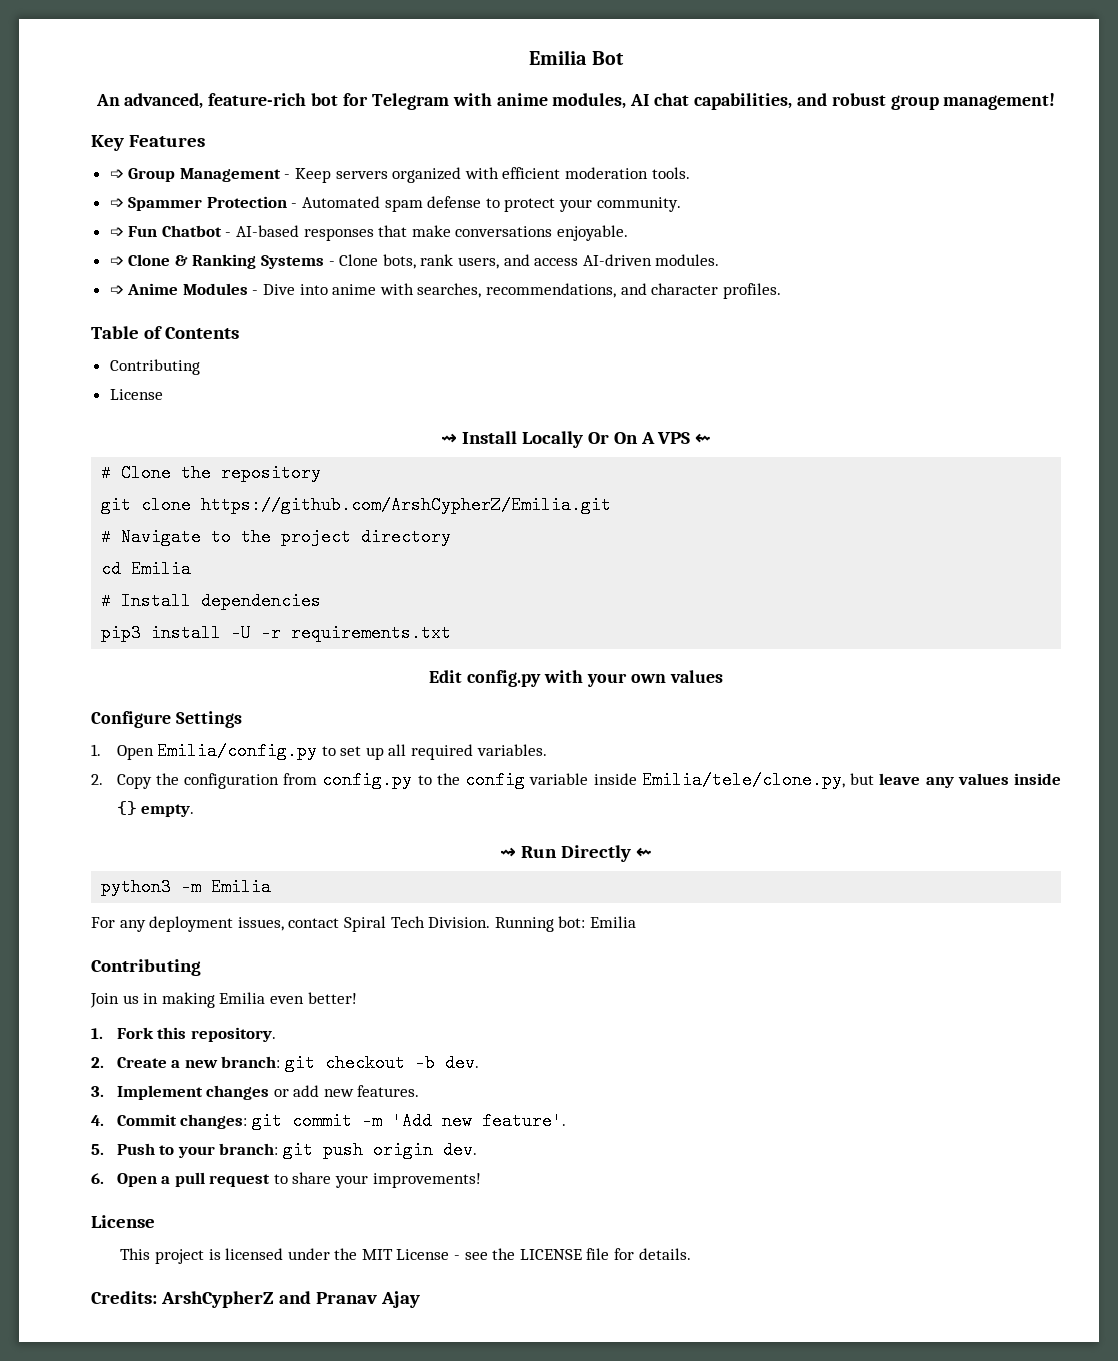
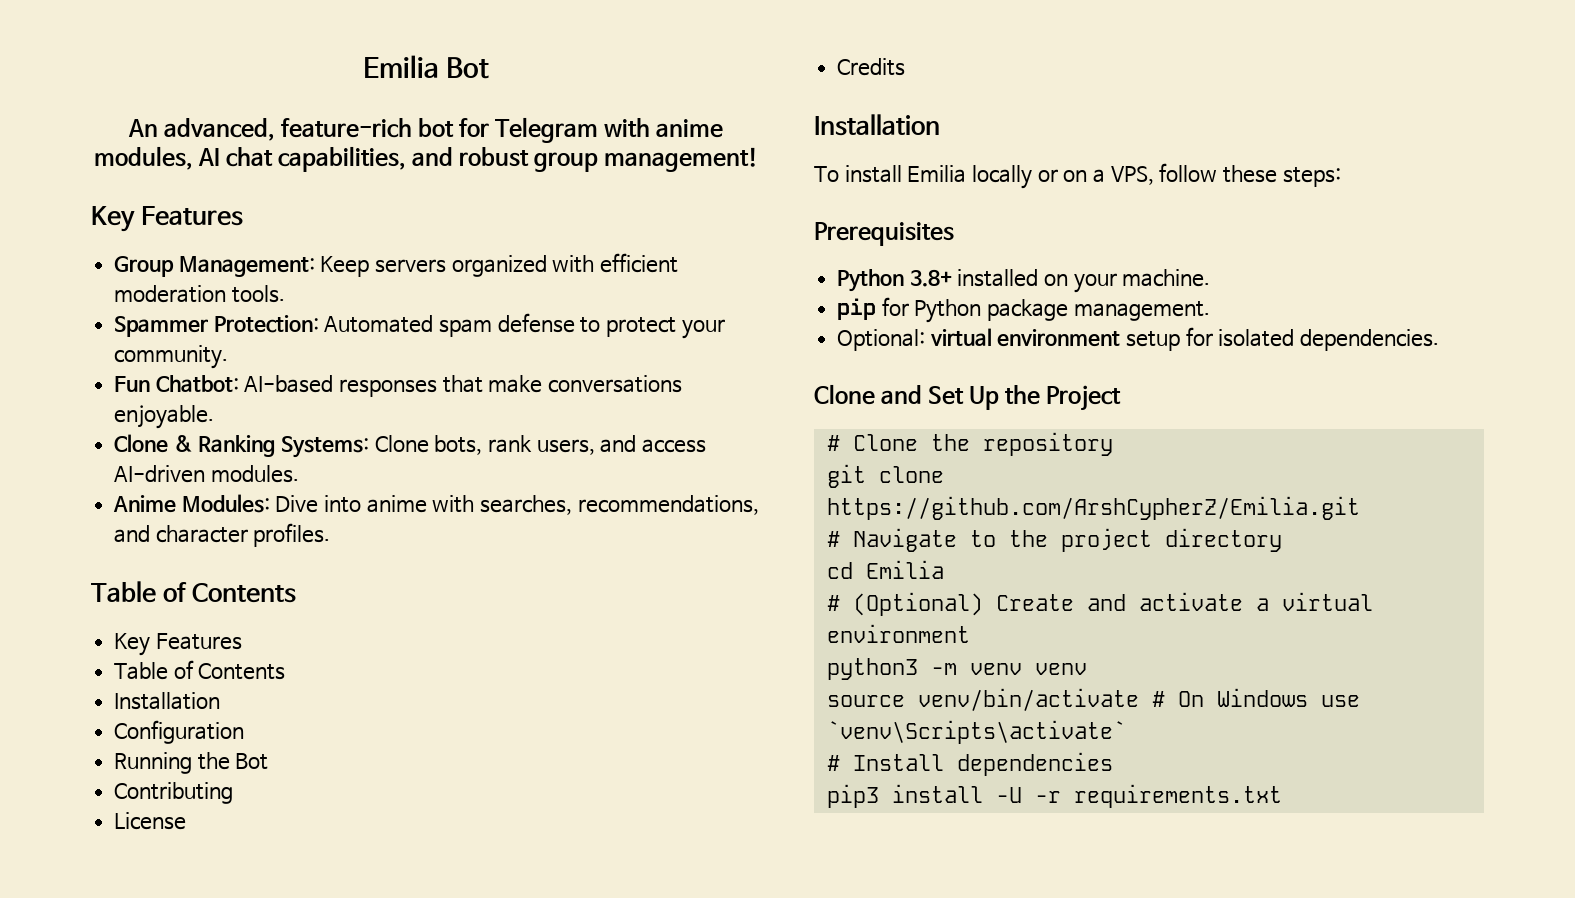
[109,168,291,182] ➩ Group Management - -> [114,256,315,277] Group Management:
[109,196,298,211] ➩ Spammer Protection - -> [114,315,319,337] Spammer Protection:
[109,225,232,237] ➩ Fun Chatbot - -> [114,375,239,392] Fun Chatbot:
[109,256,124,266] ➩ -> (215, 417) none
[261,255,335,269] Systems - -> [281,436,370,458] Systems:
[109,283,259,295] ➩ Anime Modules - -> [113,494,270,513] Anime Modules:
[109,359,200,375] [109,389,163,400] [440,431,712,448] Contributing // License // ⇝ Install Locally Or On A VPS ⇜ -> [114,633,242,656] [114,660,286,680] [114,692,221,710] [114,720,245,744] [114,752,269,774] [114,782,234,804] [114,812,187,830] [837,58,906,76] [814,114,940,136] [814,163,1341,189] [814,222,954,246] [837,269,1211,293] [837,297,1210,323] [837,327,1440,351] [814,384,1122,411] Key Features // Table of Contents // Installation // Configuration // Running the Bot // Contributing // License // Credits // Installation // To install Emilia locally or on a VPS, follow these steps: // Prerequisites // Python 3.8+ installed on your machine. // pip for Python package management. // Optional: virtual environment setup for isolated dependencies. // Clone and Set Up the Project
(192, 569) none -> [826,592,1373,616] [826,624,970,643] [826,658,1087,680] [826,688,1360,711] [826,720,1126,744] // # (Optional) Create and activate a virtual environment // python3 -m venv venv // source venv/bin/activate # On Windows use `venv\Scripts\activate`
[429,670,723,687] [91,711,242,728] [91,742,547,760] [91,771,1061,789] [116,801,195,817] [500,845,652,862] [101,878,272,896] [91,916,636,932] [91,959,201,976] [90,992,357,1008] [91,1027,276,1042] [91,1054,479,1072] [91,1085,420,1100] [91,1112,566,1130] [91,1141,477,1159] [91,1172,481,1188] [91,1215,155,1228] [120,1248,691,1264] [91,1291,420,1308] // Edit config.py with your own values // Configure Settings // 1. Open Emilia/config.py to set up all required variables. // 2. Copy the configuration from config.py to the config variable inside Emilia/tele/clone.py, but leave any values inside {} empty. // ⇝ Run Directly ⇜ // python3 -m Emilia // For any deployment issues, contact Spiral Tech Division. Running bot: Emilia // Contributing // Join us in making Emilia even better! // 1. Fork this repository. // 2. Create a new branch: git checkout -b dev. // 3. Implement changes or add new features. // 4. Commit changes: git commit -m 'Add new feature'. // 5. Push to your branch: git push origin dev. // 6. Open a pull request to share your improvements! // License // This project is licensed under the MIT License - see the LICENSE file for details. // Credits: ArshCypherZ and Pranav Ajay -> (1282, 796) none

